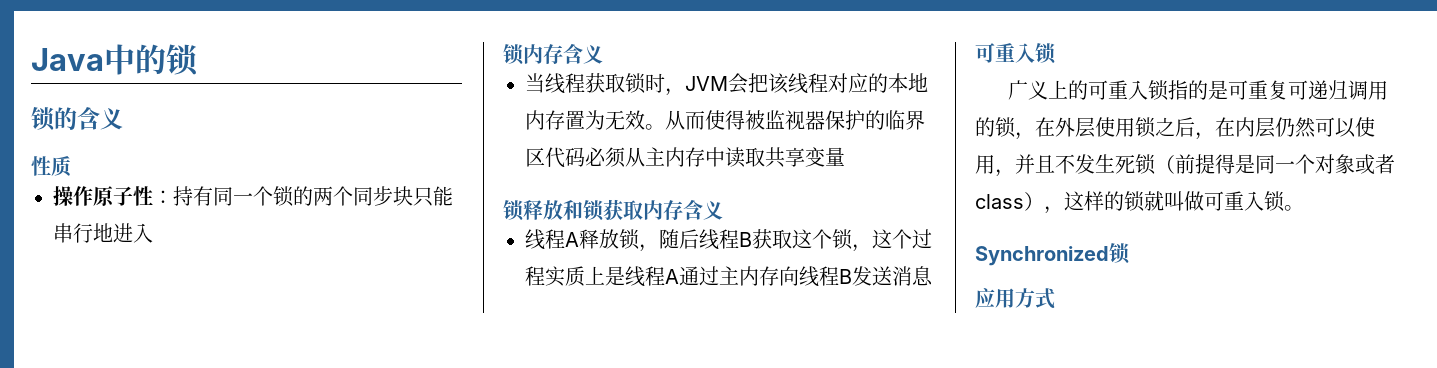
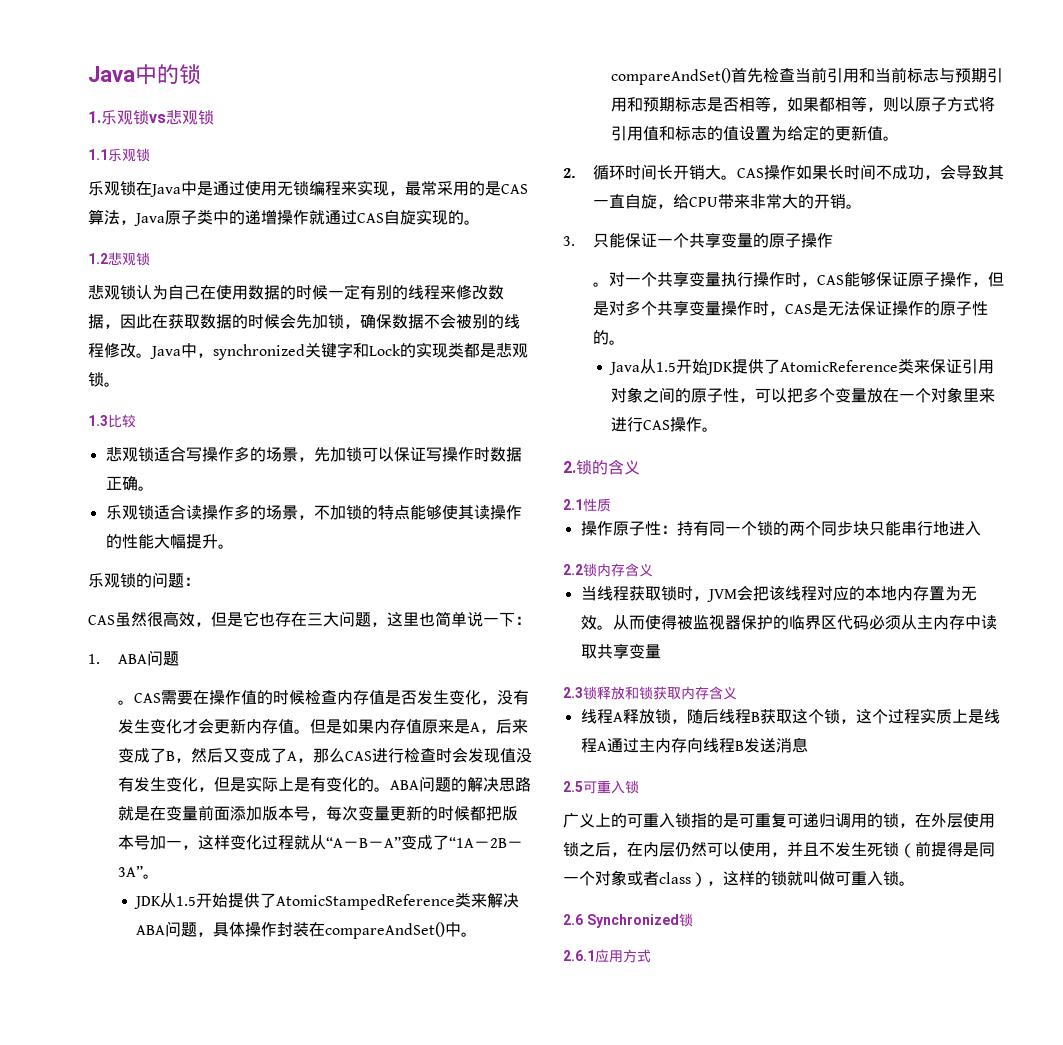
(199, 60) none -> [88,110,214,125] [88,148,150,162] [88,180,528,197] [88,209,480,226] [88,252,150,266] [88,284,504,300] [88,313,520,329] [88,342,528,360] [88,372,120,387] [88,414,136,428] [105,446,522,462] [105,476,154,491] [105,504,522,520] [105,534,234,549] [88,572,200,588] [88,611,531,627] [88,650,180,666] [118,689,530,705] [118,718,529,734] [118,747,533,763] [118,776,532,792] [118,805,519,821] [118,835,524,850] [118,865,160,879] [134,892,520,910] [136,921,478,939] [611,67,1004,85] [611,96,996,112] [611,125,900,141] [563,164,1005,180] [593,193,863,209] [563,233,834,248] [593,272,1005,287] [593,300,989,316] [593,330,626,345] [609,358,995,375] [611,387,996,403] [611,417,719,432] [563,461,576,473] 1.乐观锁vs悲观锁 // 1.1乐观锁 // 乐观锁在Java中是通过使用无锁编程来实现，最常采用的是CAS算法，Java原子类中的递增操作就通过CAS自旋实现的。 // 1.2悲观锁 // 悲观锁认为自己在使用数据的时候一定有别的线程来修改数据，因此在获取数据的时候会先加锁，确保数据不会被别的线程修改。Java中，synchronized关键字和Lock的实现类都是悲观锁。 // 1.3比较 // 悲观锁适合写操作多的场景，先加锁可以保证写操作时数据正确。 // 乐观锁适合读操作多的场景，不加锁的特点能够使其读操作的性能大幅提升。 // 乐观锁的问题： // CAS虽然很高效，但是它也存在三大问题，这里也简单说一下： // 1. ABA问题 // 。CAS需要在操作值的时候检查内存值是否发生变化，没有发生变化才会更新内存值。但是如果内存值原来是A，后来变成了B，然后又变成了A，那么CAS进行检查时会发现值没有发生变化，但是实际上是有变化的。ABA问题的解决思路就是在变量前面添加版本号，每次变量更新的时候都把版本号加一，这样变化过程就从“A－B－A”变成了“1A－2B－3A”。 // JDK从1.5开始提供了AtomicStampedReference类来解决ABA问题，具体操作封装在compareAndSet()中。compareAndSet()首先检查当前引用和当前标志与预期引用和预期标志是否相等，如果都相等，则以原子方式将引用值和标志的值设置为给定的更新值。 // 2.循环时间长开销大。CAS操作如果长时间不成功，会导致其一直自旋，给CPU带来非常大的开销。 // 3.只能保证一个共享变量的原子操作 // 。对一个共享变量执行操作时，CAS能够保证原子操作，但是对多个共享变量操作时，CAS是无法保证操作的原子性的。 // Java从1.5开始JDK提供了AtomicReference类来保证引用对象之间的原子性，可以把多个变量放在一个对象里来进行CAS操作。 // 2.
(123, 119) none -> [563,499,583,510] 2.1
(153, 233) none -> [563,564,583,575] 2.2
(845, 156) none -> [563,687,583,698] 2.3
(933, 276) none -> [563,781,583,792] 2.5
(1304, 208) none -> [563,914,583,925] 2.6
(1130, 253) none -> [563,950,595,961] 2.6.1

